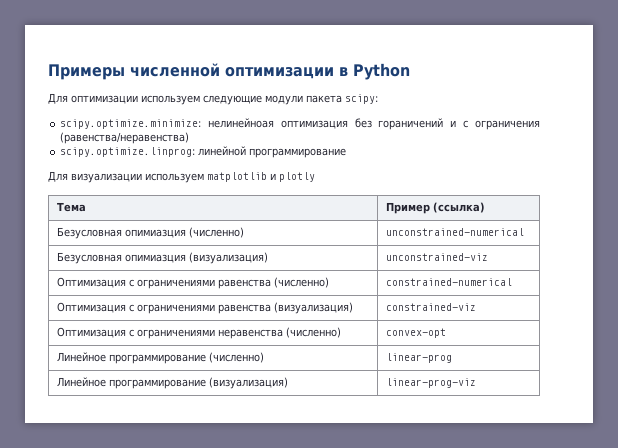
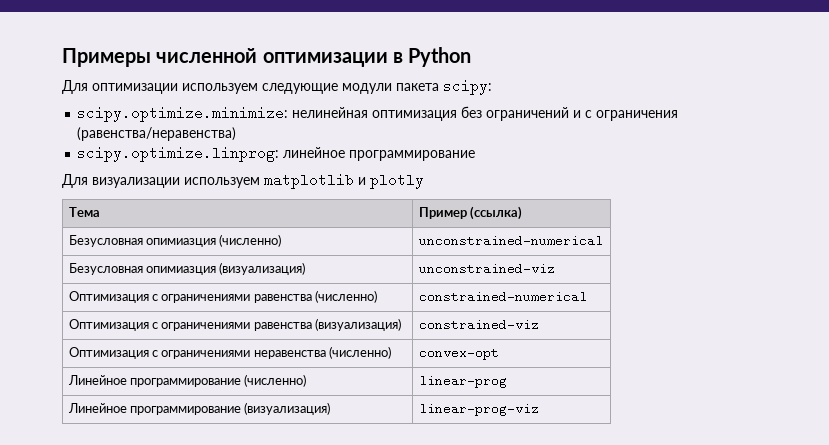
[207,118,274,128] нелинейноая -> [292,107,369,118] нелинейная
[378,118,444,130] гораничений -> [486,107,570,121] ограничений
[198,146,247,156] линейной -> [283,147,346,158] линейное

